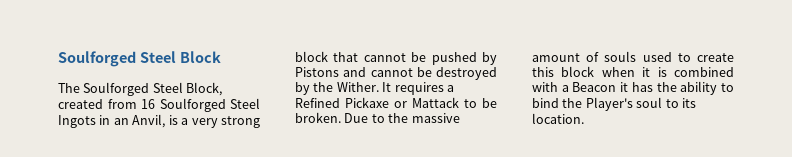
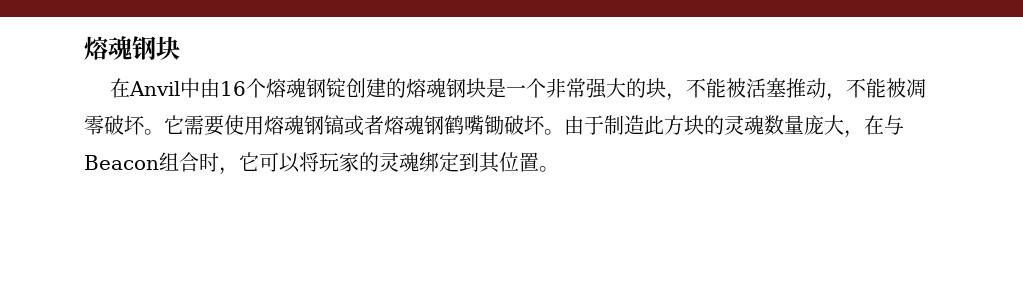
[58,51,221,67] [58,82,223,96] [58,98,260,112] [58,114,260,128] [295,51,497,65] [295,67,497,80] [295,82,454,95] [295,97,497,108] [295,112,460,123] [532,51,734,62] [532,66,734,77] [532,81,734,95] [532,97,696,111] [532,113,584,124] Soulforged Steel Block // The Soulforged Steel Block, created from 16 Soulforged Steel Ingots in an Anvil, is a very strong block that cannot be pushed by Pistons and cannot be destroyed by the Wither. It requires a Refined Pickaxe or Mattack to be broken. Due to the massive amount of souls used to create this block when it is combined with a Beacon it has the ability to bind the Player's soul to its location. -> [83,36,180,60] [110,78,927,101] [84,115,904,138] [84,152,559,175] 熔魂钢块 // 在Anvil中由16个熔魂钢锭创建的熔魂钢块是一个非常强大的块，不能被活塞推动，不能被凋零破坏。它需要使用熔魂钢镐或者熔魂钢鹤嘴锄破坏。由于制造此方块的灵魂数量庞大，在与Beacon组合时，它可以将玩家的灵魂绑定到其位置。

